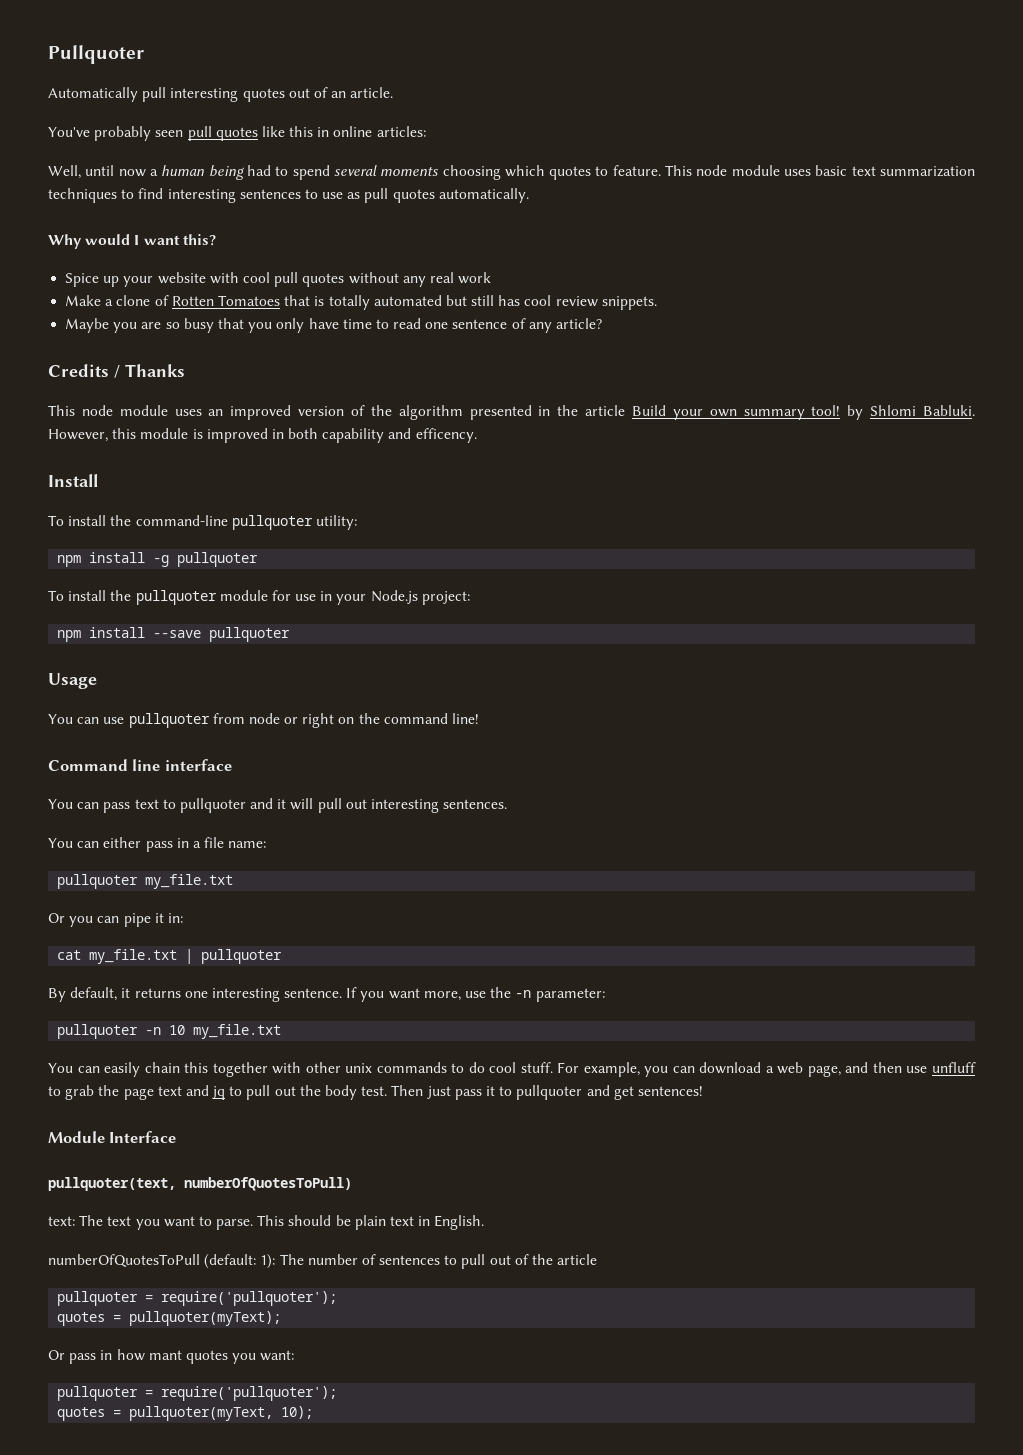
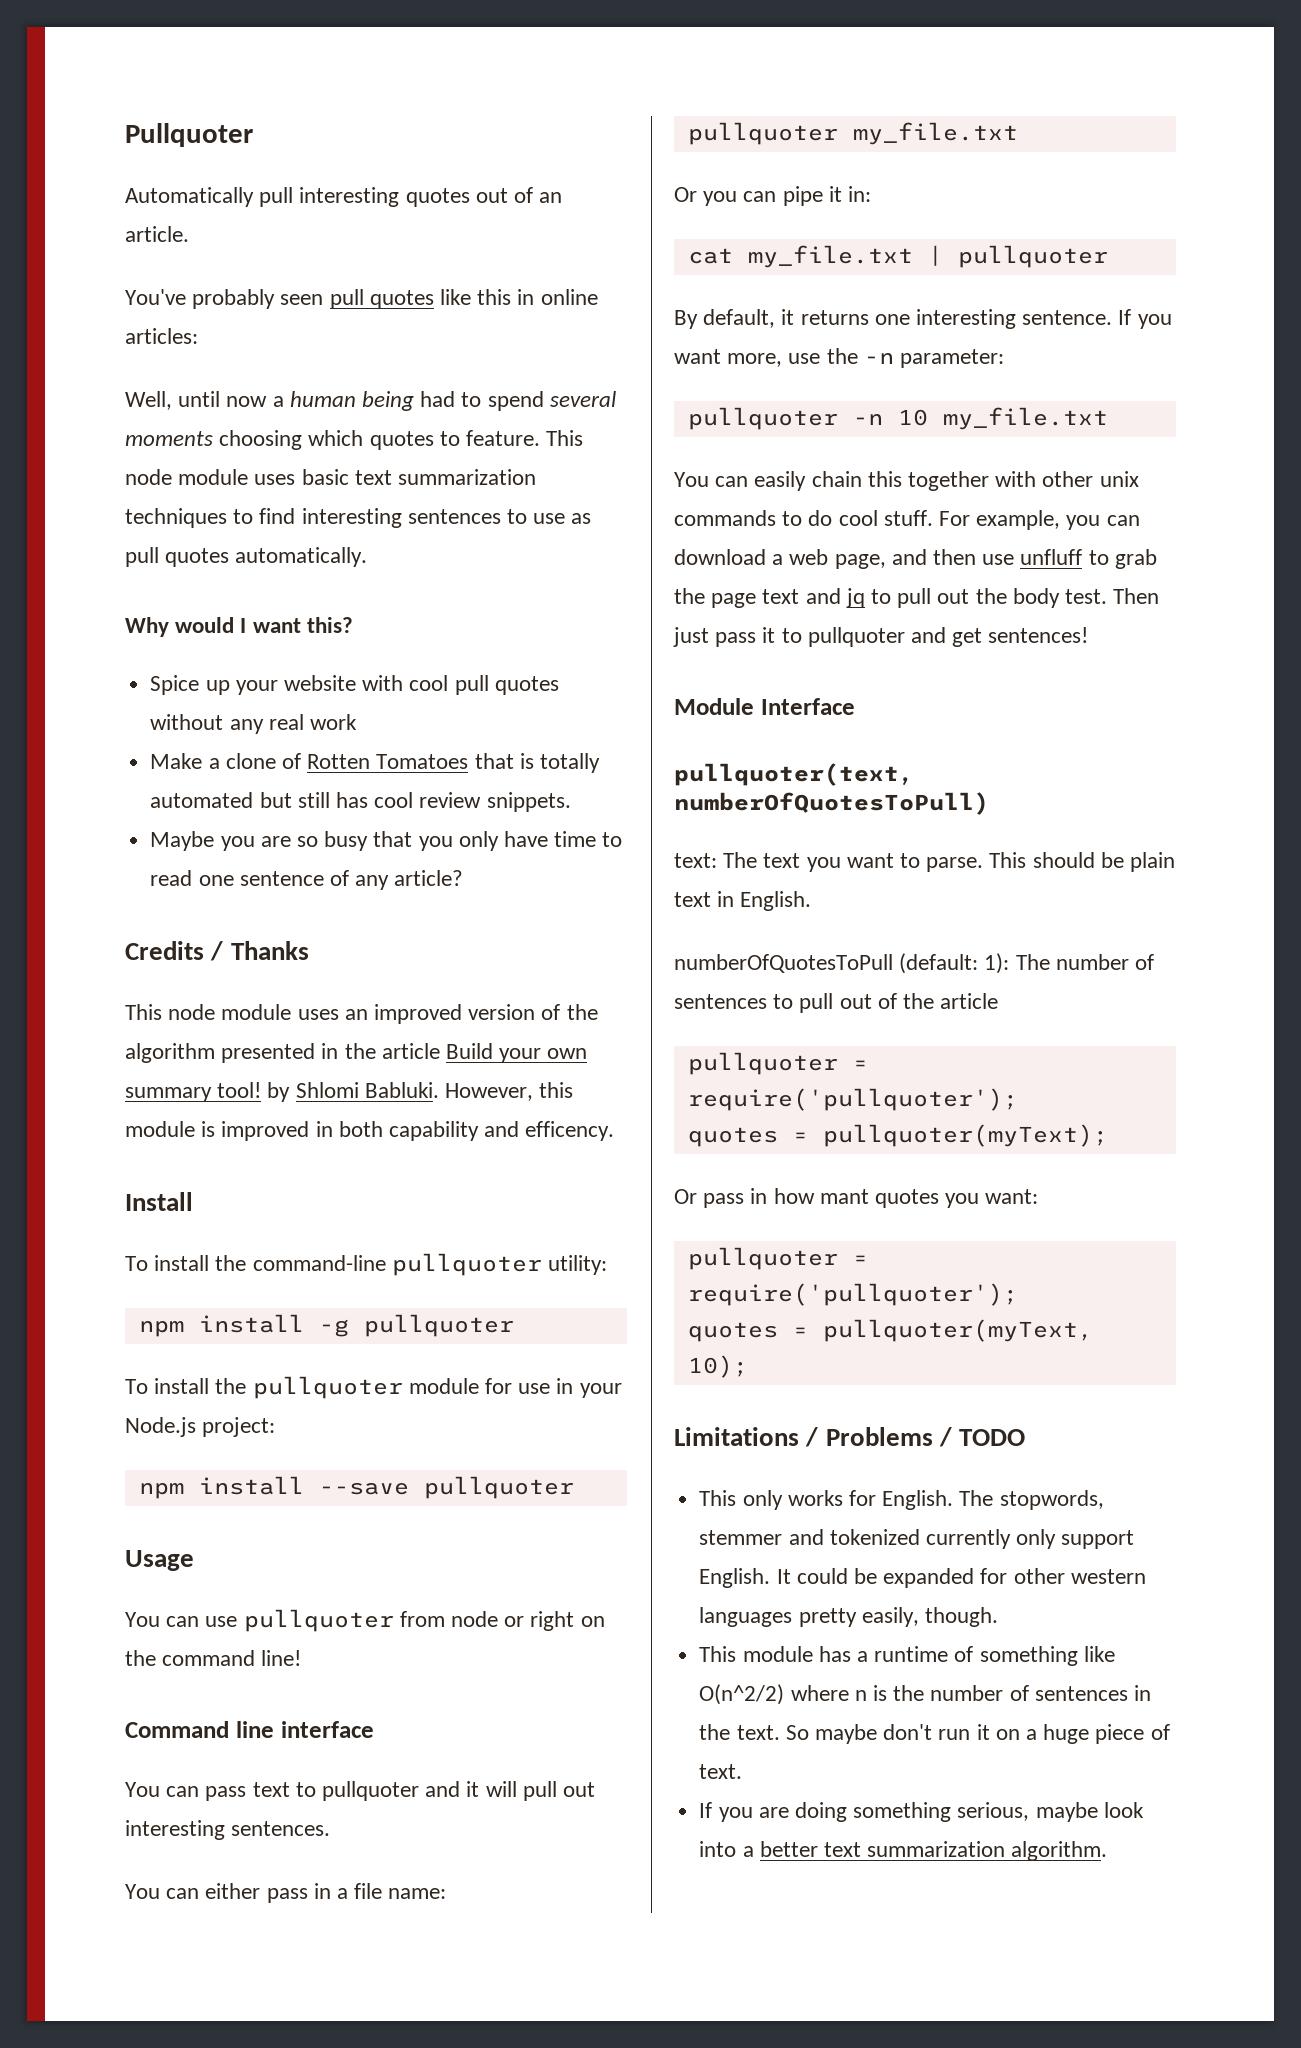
(314, 1412) none -> [674,1427,1026,1447] [699,1490,1104,1510] [699,1529,1135,1549] [699,1568,1146,1588] [699,1607,998,1627] [699,1646,1115,1666] [699,1684,1151,1705] [699,1724,1170,1744] [699,1764,743,1779] [699,1802,1144,1822] [699,1841,1108,1861] // Limitations / Problems / TODO // This only works for English. The stopwords, stemmer and tokenized currently only support English. It could be expanded for other western languages pretty easily, though. // This module has a runtime of something like O(n^2/2) where n is the number of sentences in the text. So maybe don't run it on a huge piece of text. // If you are doing something serious, maybe look into a better text summarization algorithm.

